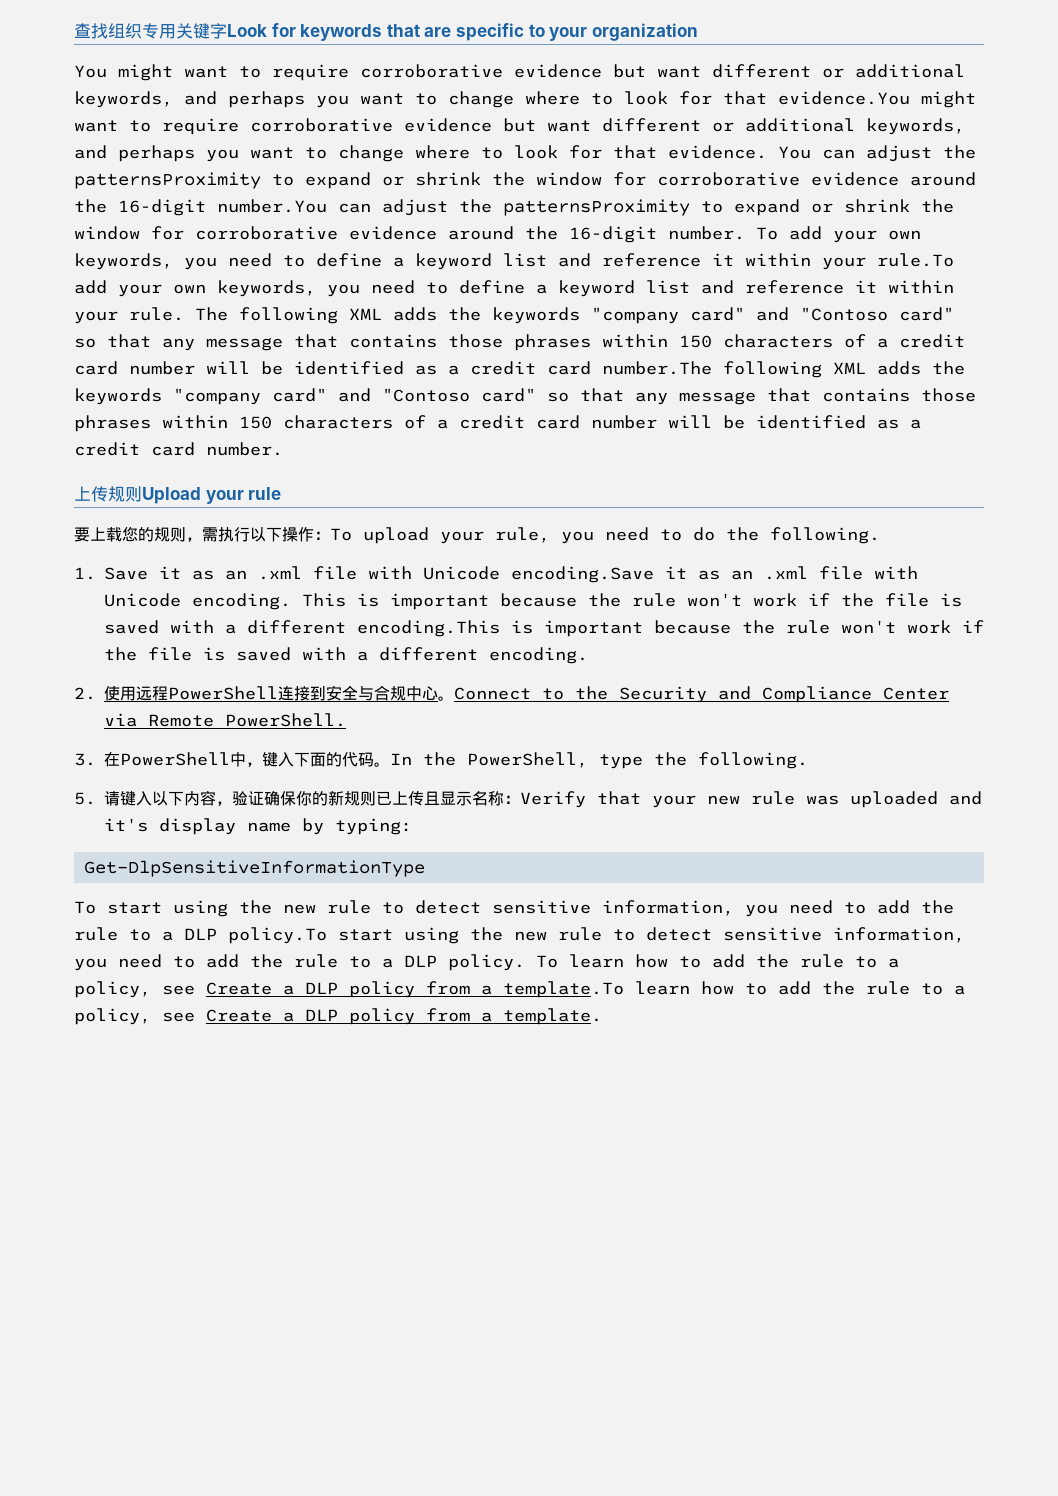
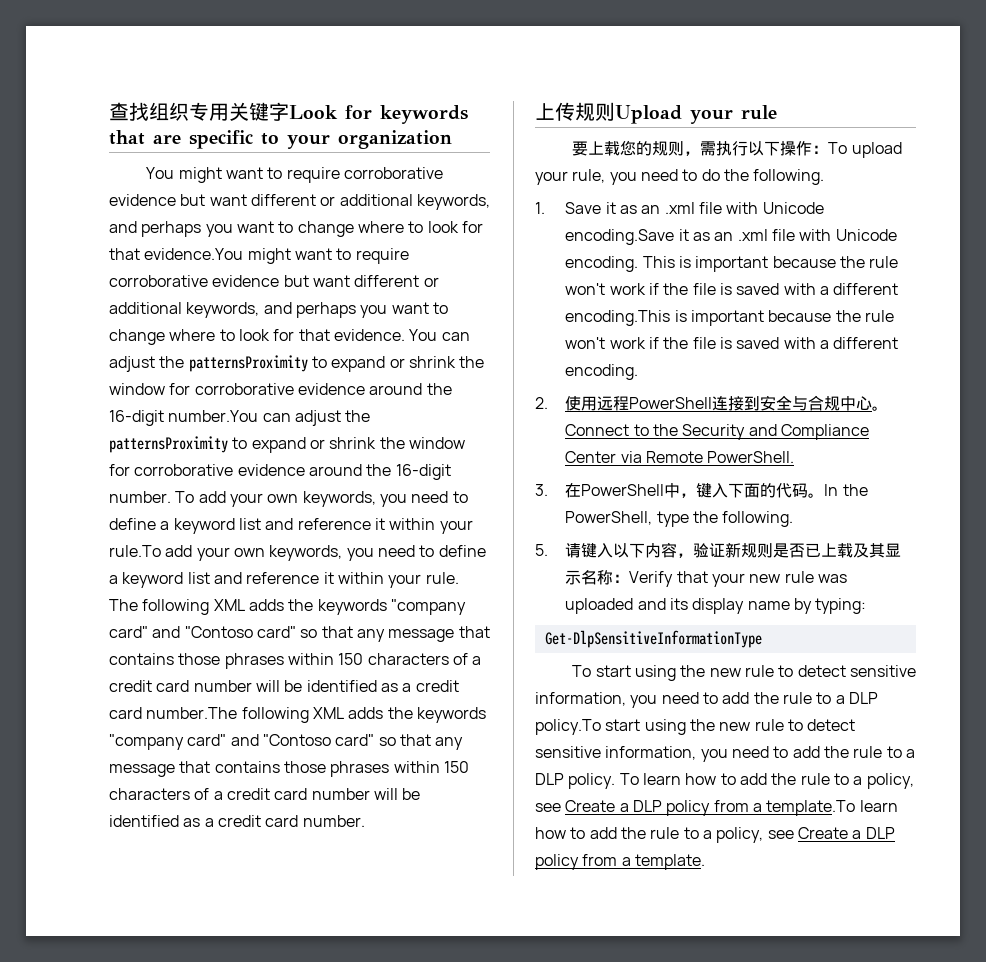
[264,790,440,806] 确保你的新规则已上传且 -> [725,542,886,558] 新规则是否已上载及其
[104,818,148,832] it's -> [670,598,689,610] its

